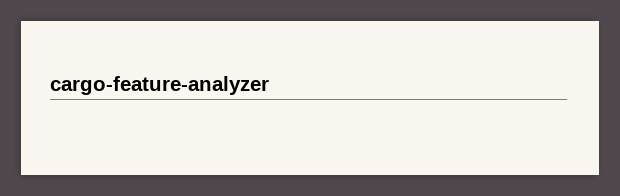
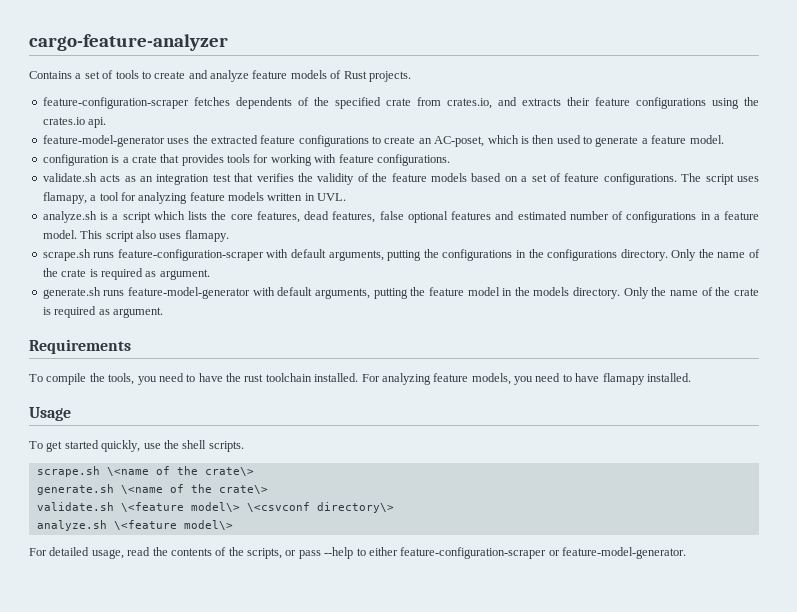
(269, 85) none -> [29,70,411,82] [42,97,759,109] [42,117,107,128] [42,135,724,147] [42,154,450,166] [42,173,760,185] [42,192,347,204] [42,211,759,223] [42,230,229,242] [42,249,760,261] [42,268,210,280] [42,287,760,299] [42,306,163,318] [29,339,131,354] [29,373,691,385] [29,407,71,421] [29,440,244,452] [36,466,254,477] [36,484,268,495] [36,502,394,513] [36,520,233,531] [29,547,686,559] // Contains a set of tools to create and analyze feature models of Rust projects. // feature-configuration-scraper fetches dependents of the specified crate from crates.io, and extracts their feature configurations using the crates.io api. // feature-model-generator uses the extracted feature configurations to create an AC-poset, which is then used to generate a feature model. // configuration is a crate that provides tools for working with feature configurations. // validate.sh acts as an integration test that verifies the validity of the feature models based on a set of feature configurations. The script uses flamapy, a tool for analyzing feature models written in UVL. // analyze.sh is a script which lists the core features, dead features, false optional features and estimated number of configurations in a feature model. This script also uses flamapy. // scrape.sh runs feature-configuration-scraper with default arguments, putting the configurations in the configurations directory. Only the name of the crate is required as argument. // generate.sh runs feature-model-generator with default arguments, putting the feature model in the models directory. Only the name of the crate is required as argument. // Requirements // To compile the tools, you need to have the rust toolchain installed. For analyzing feature models, you need to have flamapy installed. // Usage // To get started quickly, use the shell scripts. // scrape.sh \<name of the crate\> // generate.sh \<name of the crate\> // validate.sh \<feature model\> \<csvconf directory\> // analyze.sh \<feature model\> // For detailed usage, read the contents of the scripts, or pass --help to either feature-configuration-scraper or feature-model-generator.

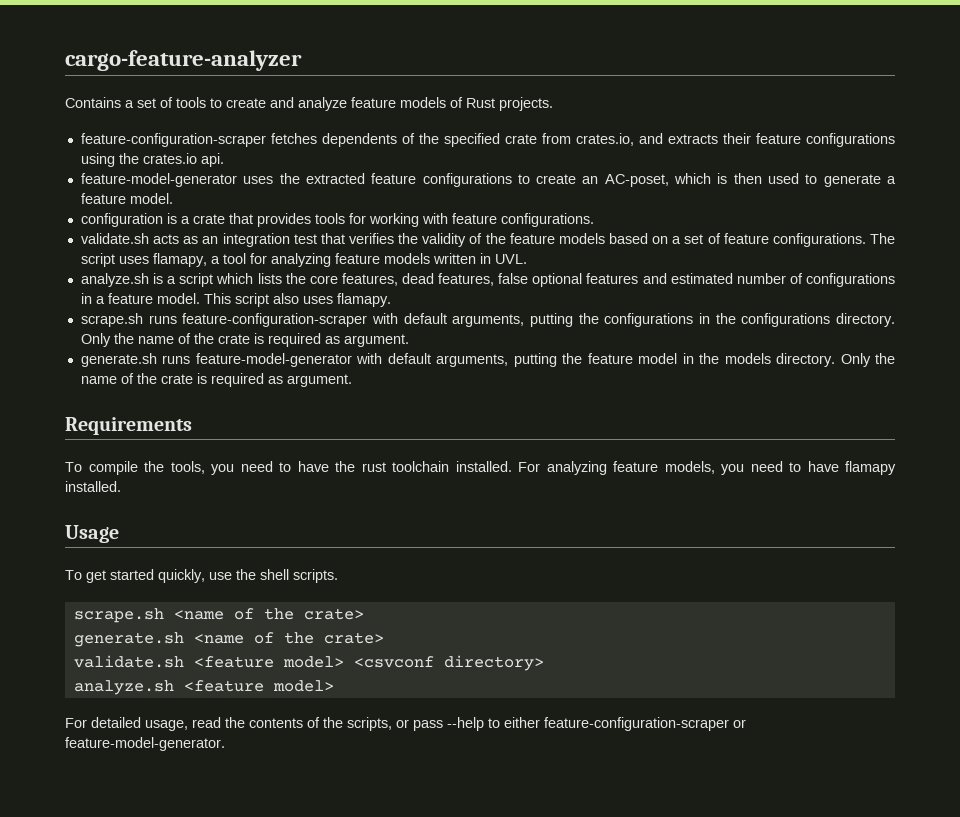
[106,466,254,476] [36,484,268,495] [36,502,394,513] [36,520,233,531] \<name of the crate\> // generate.sh \<name of the crate\> // validate.sh \<feature model\> \<csvconf directory\> // analyze.sh \<feature model\> -> [173,608,364,620] [73,632,384,647] [73,655,544,671] [73,680,334,695] <name of the crate> // generate.sh <name of the crate> // validate.sh <feature model> <csvconf directory> // analyze.sh <feature model>

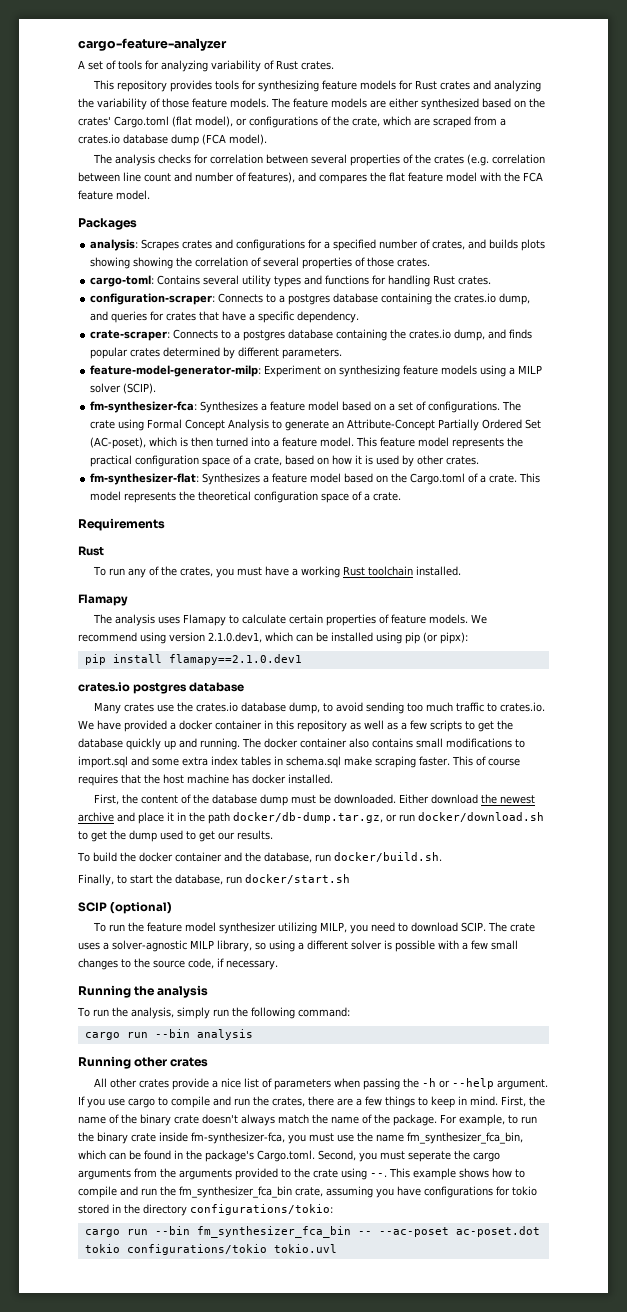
[65,97,134,108] Contains a -> [78,60,85,69] A
[210,97,553,111] [80,133,895,147] [80,153,224,167] [80,173,896,187] [80,193,173,204] [80,213,594,227] [80,233,605,247] to create and analyze feature models of Rust projects. // feature-configuration-scraper fetches dependents of the specified crate from crates.io, and extracts their feature configurations using the crates.io api. // feature-model-generator uses the extracted feature configurations to create an AC-poset, which is then used to generate a feature model. // configuration is a crate that provides tools for working with feature configurations. // validate.sh acts as an integration test that verifies the validity of the feature models -> [145,60,334,72] [93,80,542,92] [78,98,545,110] [78,116,506,128] [78,134,267,146] [93,154,546,166] [78,172,543,184] [78,190,150,200] [78,218,137,230] [90,239,546,251] [90,257,431,269] [90,275,492,287] [90,293,531,305] [90,311,360,323] [90,329,533,341] [90,347,343,359] [90,365,543,377] [90,383,157,394] [90,401,340,413] for analyzing variability of Rust crates. // This repository provides tools for synthesizing feature models for Rust crates and analyzing the variability of those feature models. The feature models are either synthesized based on the crates' Cargo.toml (flat model), or configurations of the crate, which are scraped from a crates.io database dump (FCA model). // The analysis checks for correlation between several properties of the crates (e.g. correlation between line count and number of features), and compares the flat feature model with the FCA feature model. // Packages // analysis: Scrapes crates and configurations for a specified number of crates, and builds plots showing showing the correlation of several properties of those crates. // cargo-toml: Contains several utility types and functions for handling Rust crates. // configuration-scraper: Connects to a postgres database containing the crates.io dump, and queries for crates that have a specific dependency. // crate-scraper: Connects to a postgres database containing the crates.io dump, and finds popular crates determined by different parameters. // feature-model-generator-milp: Experiment on synthesizing feature models using a MILP solver (SCIP). // fm-synthesizer-fca: Synthesizes a feature model
[723,233,769,244] feature -> (427, 406) none
[80,253,527,267] [80,273,896,287] [80,293,391,307] [80,313,896,327] [80,333,409,347] [80,353,895,367] [80,373,352,387] [65,417,192,435] [65,461,896,475] [65,481,121,492] [65,525,119,543] [65,569,338,583] [73,608,364,623] [73,632,384,647] [73,655,544,671] [73,680,334,695] [65,717,746,731] [65,737,225,751] script uses flamapy, a tool for analyzing feature models written in UVL. // analyze.sh is a script which lists the core features, dead features, false optional features and estimated number of configurations in a feature model. This script also uses flamapy. // scrape.sh runs feature-configuration-scraper with default arguments, putting the configurations in the configurations directory. Only the name of the crate is required as argument. // generate.sh runs feature-model-generator with default arguments, putting the feature model in the models directory. Only the name of the crate is required as argument. // Requirements // To compile the tools, you need to have the rust toolchain installed. For analyzing feature models, you need to have flamapy installed. // Usage // To get started quickly, use the shell scripts. // scrape.sh <name of the crate> // generate.sh <name of the crate> // validate.sh <feature model> <csvconf directory> // analyze.sh <feature model> // For detailed usage, read the contents of the scripts, or pass --help to either feature-configuration-scraper or feature-model-generator. -> [90,419,542,431] [90,437,524,449] [90,455,480,467] [90,473,541,485] [90,491,402,503] [78,518,165,531] [78,546,104,556] [93,566,462,578] [78,594,128,606] [93,614,488,626] [78,632,468,644] [84,654,302,665] [78,682,245,694] [94,702,546,714] [78,720,513,732] [78,738,525,750] [78,756,520,768] [78,774,333,786] [94,794,536,806] [78,812,544,824] [78,830,273,842] [77,852,442,863] [78,874,350,886] [78,902,173,914] [93,922,536,934] [78,940,518,952] [78,958,278,970] [78,985,209,998] [77,1007,350,1019] [84,1029,253,1040] [78,1056,209,1069] [94,1078,549,1090] [78,1096,545,1108] [78,1114,537,1126] [78,1132,523,1144] [78,1150,500,1162] [78,1168,525,1180] [78,1186,537,1198] [78,1204,333,1216] [84,1226,540,1238] [84,1244,337,1255] crate using Formal Concept Analysis to generate an Attribute-Concept Partially Ordered Set (AC-poset), which is then turned into a feature model. This feature model represents the practical configuration space of a crate, based on how it is used by other crates. // fm-synthesizer-flat: Synthesizes a feature model based on the Cargo.toml of a crate. This model represents the theoretical configuration space of a crate. // Requirements // Rust // To run any of the crates, you must have a working Rust toolchain installed. // Flamapy // The analysis uses Flamapy to calculate certain properties of feature models. We recommend using version 2.1.0.dev1, which can be installed using pip (or pipx): // pip install flamapy==2.1.0.dev1 // crates.io postgres database // Many crates use the crates.io database dump, to avoid sending too much traffic to crates.io. We have provided a docker container in this repository as well as a few scripts to get the database quickly up and running. The docker container also contains small modifications to import.sql and some extra index tables in schema.sql make scraping faster. This of course requires that the host machine has docker installed. // First, the content of the database dump must be downloaded. Either download the newest archive and place it in the path docker/db-dump.tar.gz, or run docker/download.sh to get the dump used to get our results. // To build the docker container and the database, run docker/build.sh. // Finally, to start the database, run docker/start.sh // SCIP (optional) // To run the feature model synthesizer utilizing MILP, you need to download SCIP. The crate uses a solver-agnostic MILP library, so using a different solver is possible with a few small changes to the source code, if necessary. // Running the analysis // To run the analysis, simply run the following command: // cargo run --bin analysis // Running other crates // All other crates provide a nice list of parameters when passing the -h or --help argument. If you use cargo to compile and run the crates, there are a few things to keep in mind. First, the name of the binary crate doesn't always match the name of the package. For example, to run the binary crate inside fm-synthesizer-fca, you must use the name fm_synthesizer_fca_bin, which can be found in the package's Cargo.toml. Second, you must seperate the cargo arguments from the arguments provided to the crate using --. This example shows how to compile and run the fm_synthesizer_fca_bin crate, assuming you have configurations for tokio stored in the directory configurations/tokio: // cargo run --bin fm_synthesizer_fca_bin -- --ac-poset ac-poset.dot tokio configurations/tokio tokio.uvl

